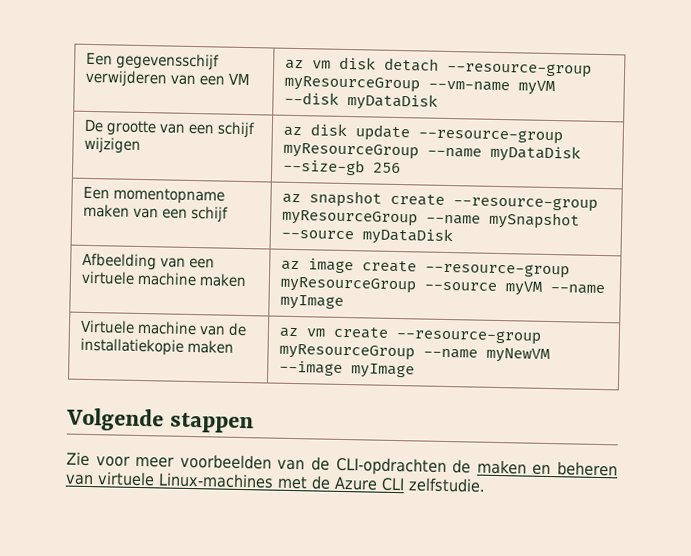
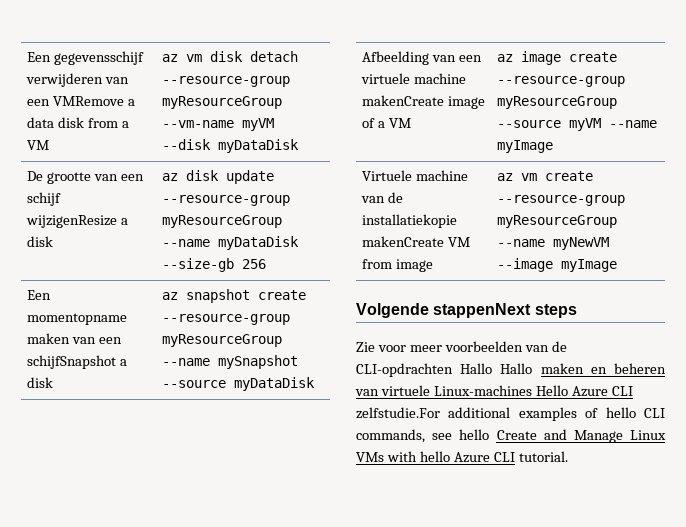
(226, 80) none -> [52,96,135,106] [26,117,129,128] VMRemove a data disk from a
[84,136,142,154] wijzigen -> [25,215,128,228] [26,236,53,247] wijzigenResize a disk
[191,205,230,223] schijf -> [26,355,127,369] [26,377,53,388] schijfSnapshot a disk
[199,273,248,288] maken -> [361,95,485,109] [361,118,411,128] makenCreate image of a VM
[187,339,235,354] maken -> [361,236,470,247] [361,259,433,272] makenCreate VM from image
[168,412,254,434] stappen -> [433,303,577,318] stappenNext steps
[452,459,472,474] de -> [460,363,533,374] Hallo Hallo
[277,475,486,493] met de Azure CLI zelfstudie. -> [535,385,633,397] [356,407,665,421] [356,429,666,443] [356,451,568,463] Hello Azure CLI zelfstudie.For additional examples of hello CLI commands, see hello Create and Manage Linux VMs with hello Azure CLI tutorial.

